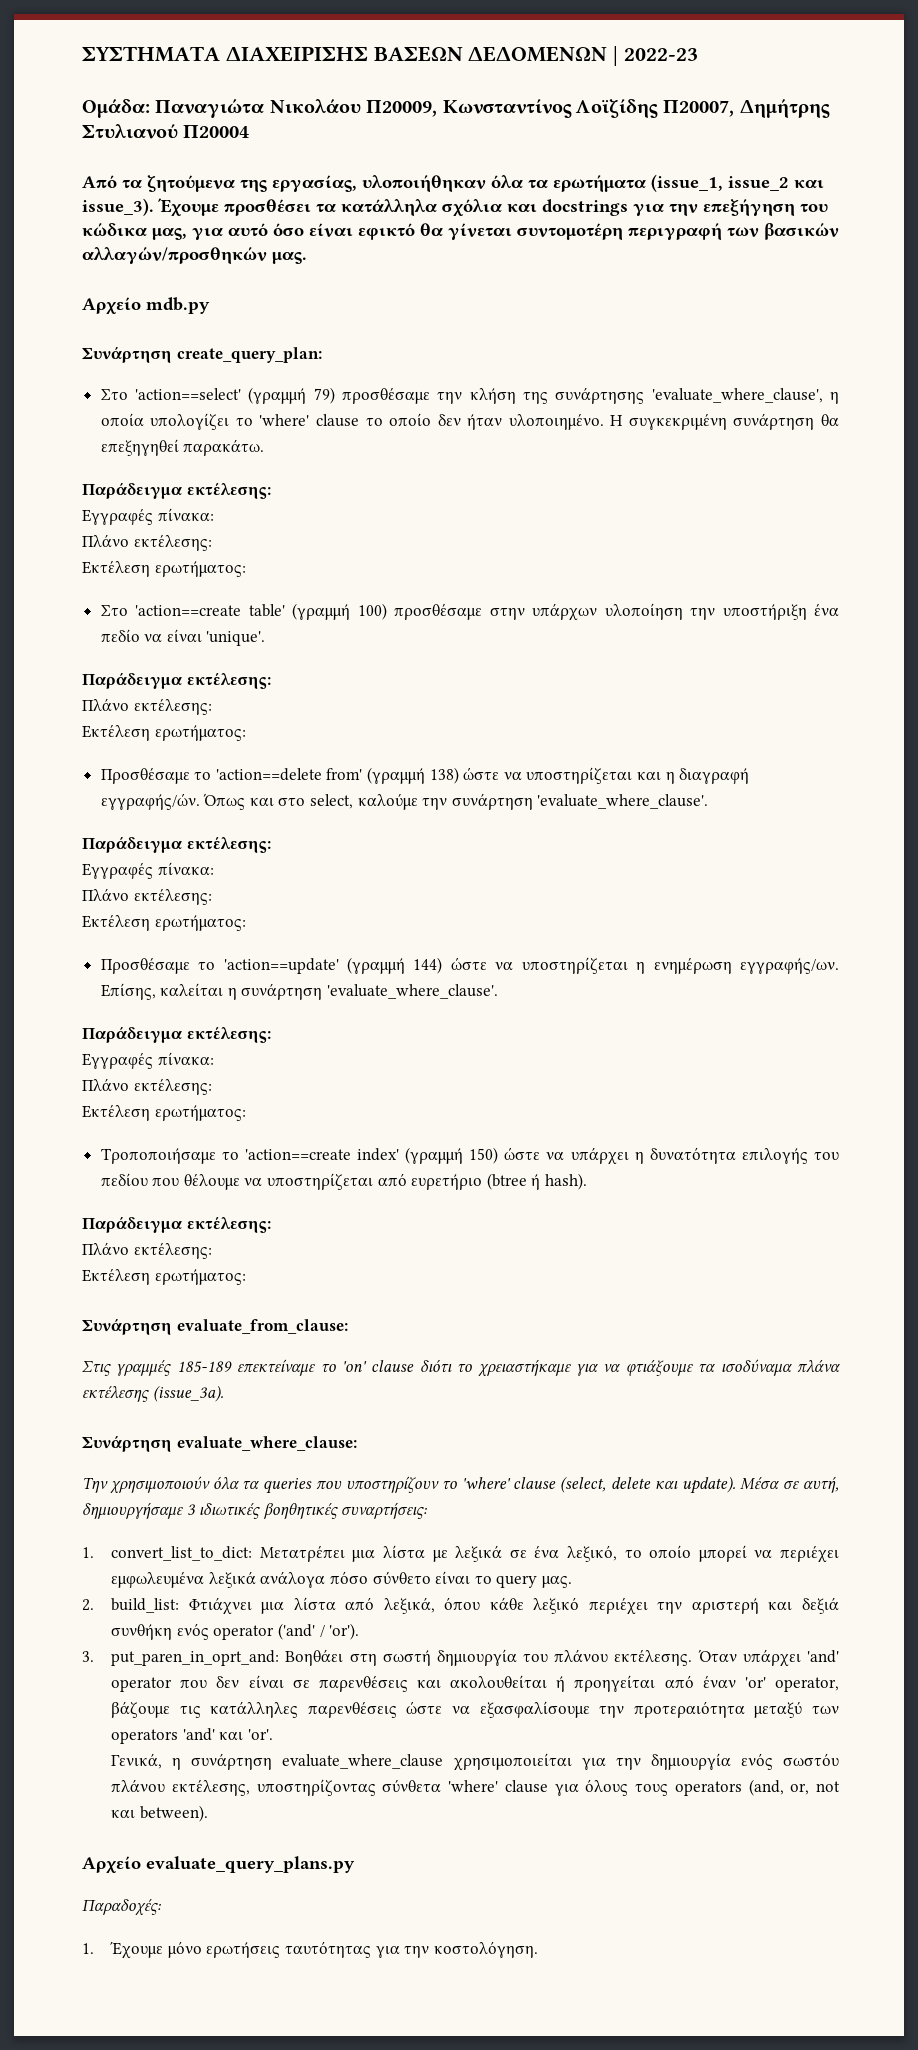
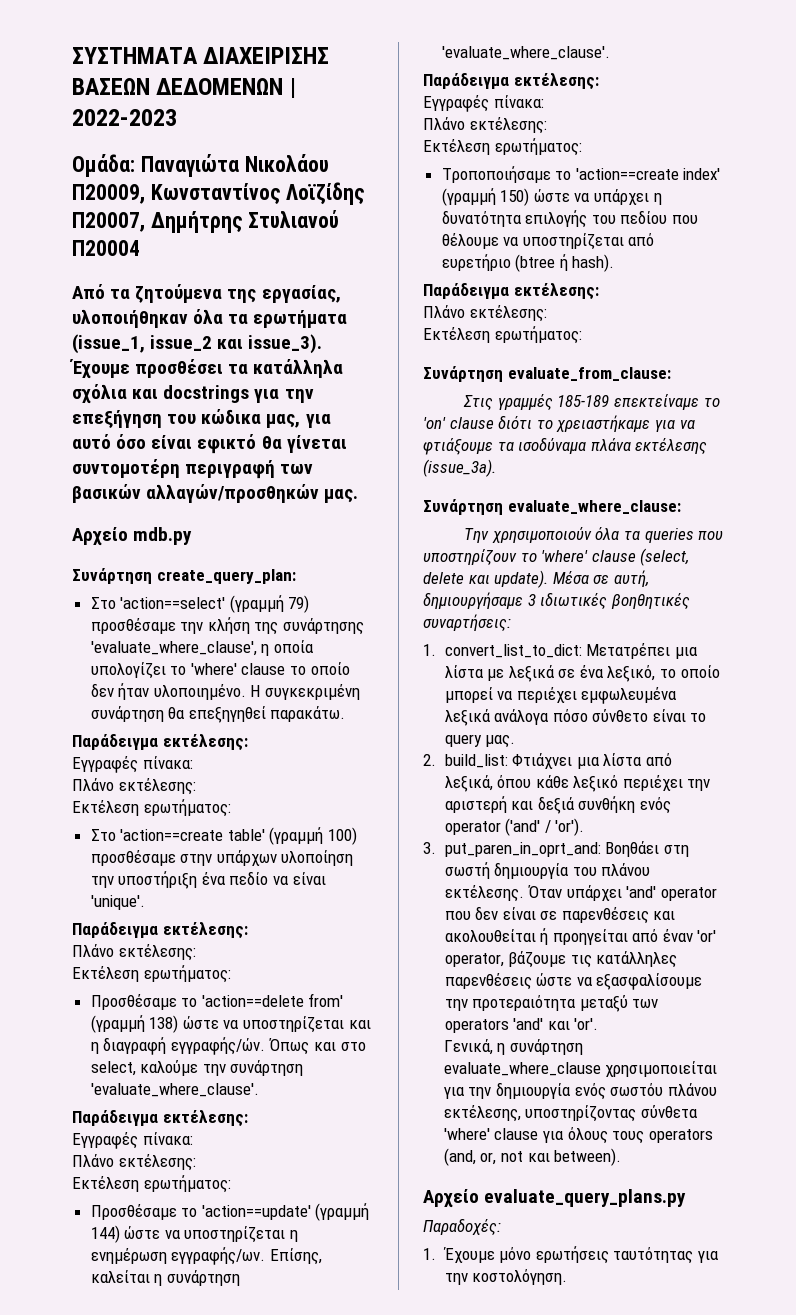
[624,48,699,61] 2022-23 -> [72,109,177,126] 2022-2023

